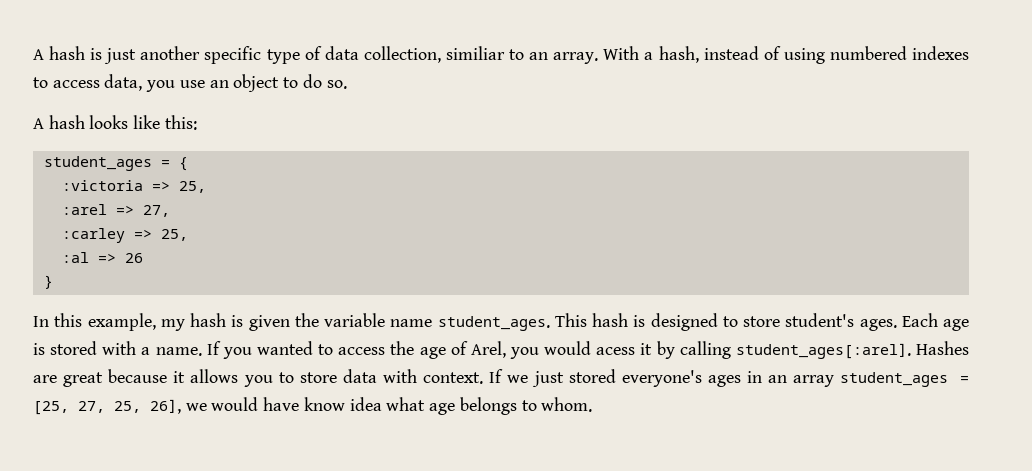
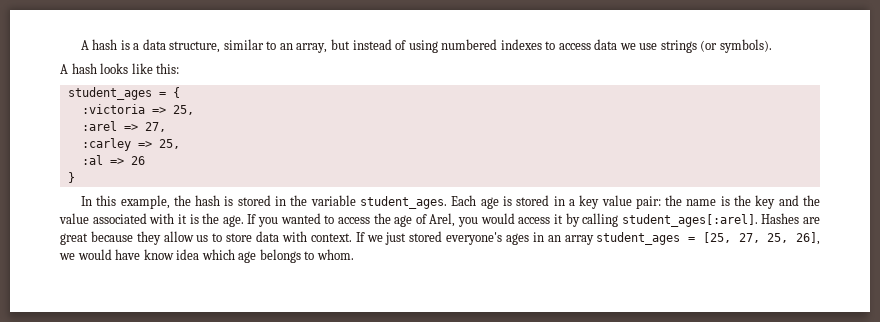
[104,46,699,64] just another specific type of data collection, similiar to an array. With a hash, -> [133,39,350,53] a data structure, similar to an array, but
[104,74,347,92] data, you use an object to do so. -> [594,39,772,53] data we use strings (or symbols).
[160,313,969,331] [33,341,202,356] my hash is given the variable name student_ages. This hash is designed to store student's ages. Each age is stored with a name. -> [173,195,820,209] [59,213,244,227] the hash is stored in the variable student_ages. Each age is stored in a key value pair: the name is the key and the value associated with it is the age.
[596,347,636,355] acess -> [518,217,551,224] access
[173,369,273,387] it allows you -> [136,231,209,245] they allow us
[386,397,426,411] what -> [201,249,235,260] which

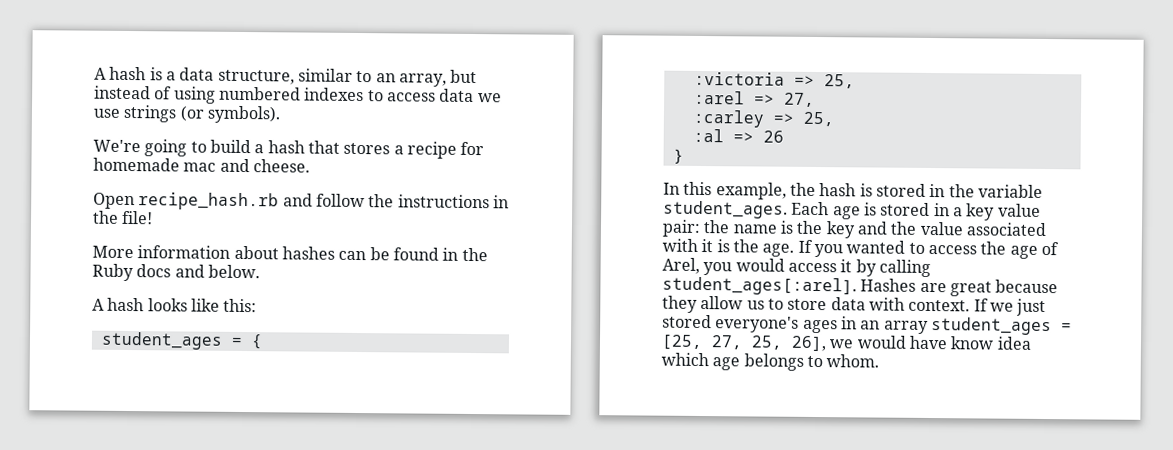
(772, 46) none -> [93,139,485,159] [93,157,310,173] [93,192,509,211] [92,210,154,225] [92,245,488,262] [92,263,260,282] // We're going to build a hash that stores a recipe for homemade mac and cheese. // Open recipe_hash.rb and follow the instructions in the file! // More information about hashes can be found in the Ruby docs and below.

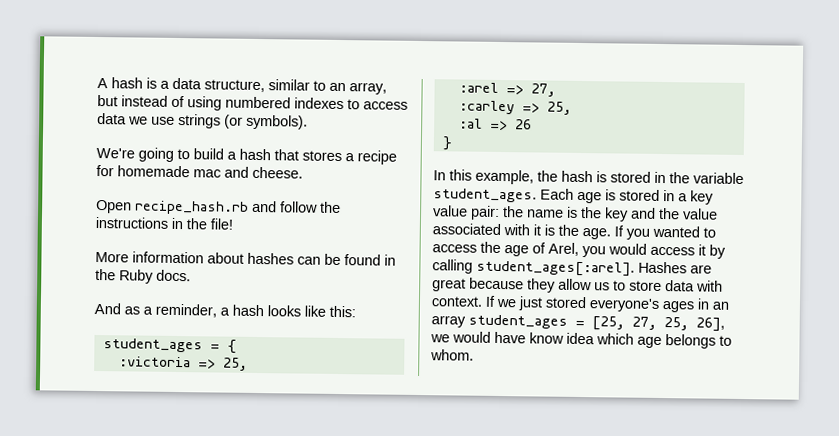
[136,264,260,279] [92,298,105,311] docs and below. // A -> [156,269,191,282] [94,302,230,318] docs. // And as a reminder, a

